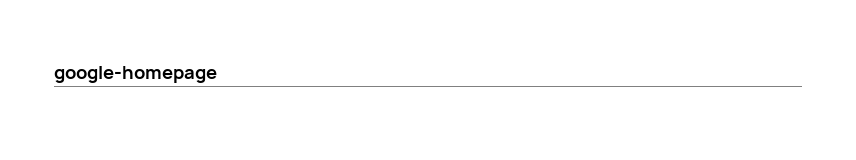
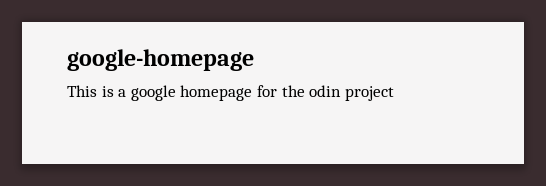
(217, 74) none -> [67,85,394,101] // This is a google homepage for the odin project

